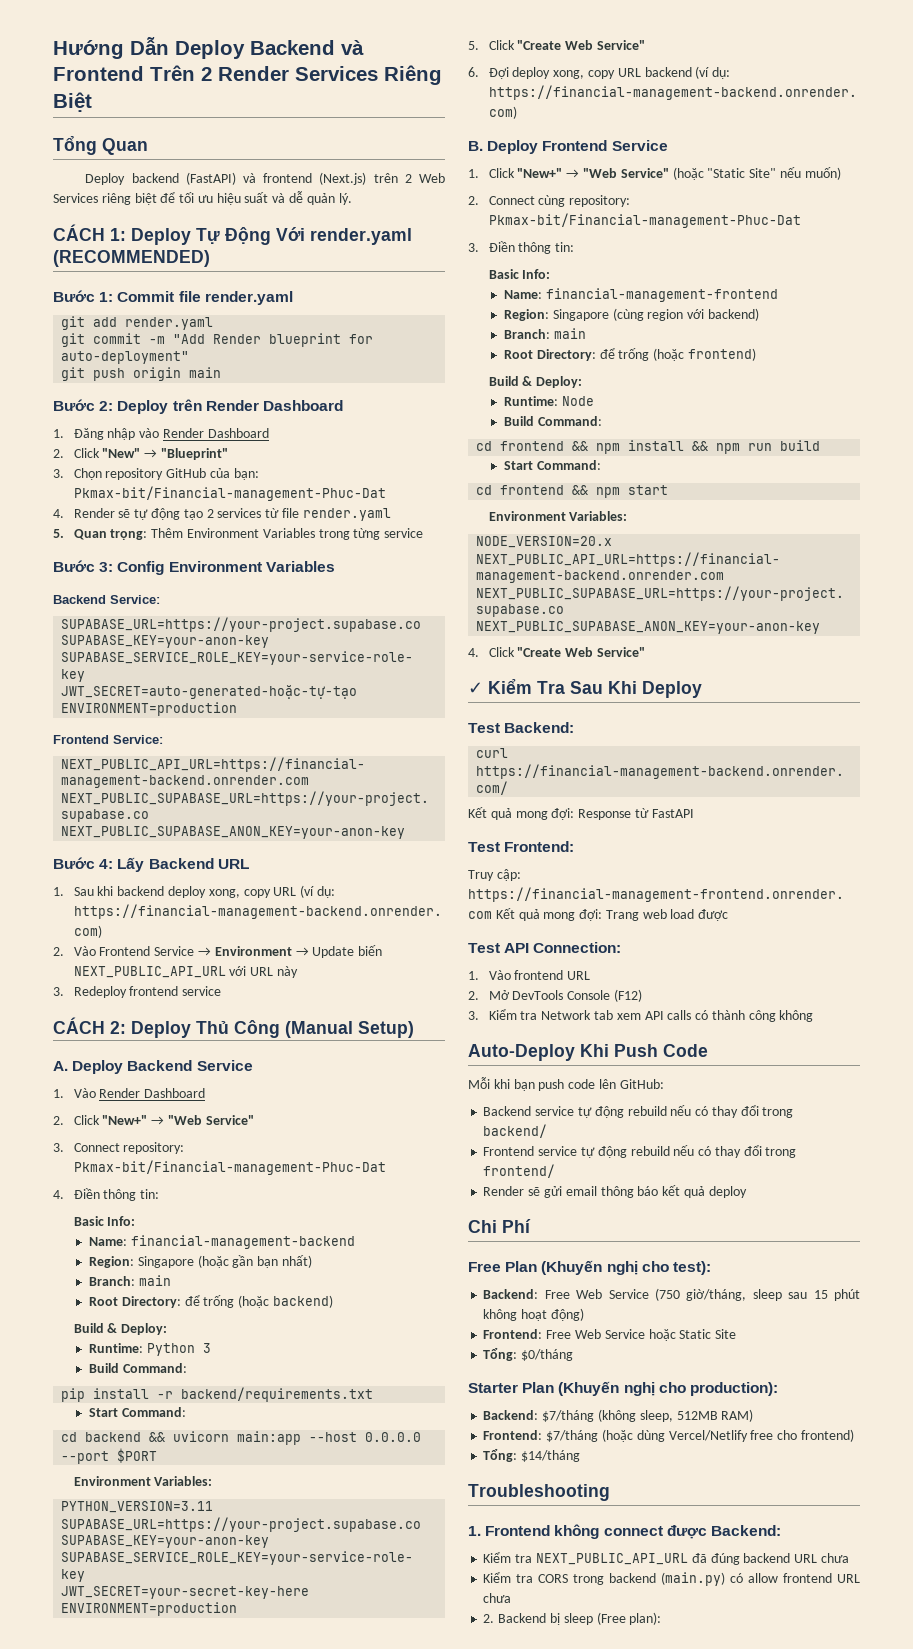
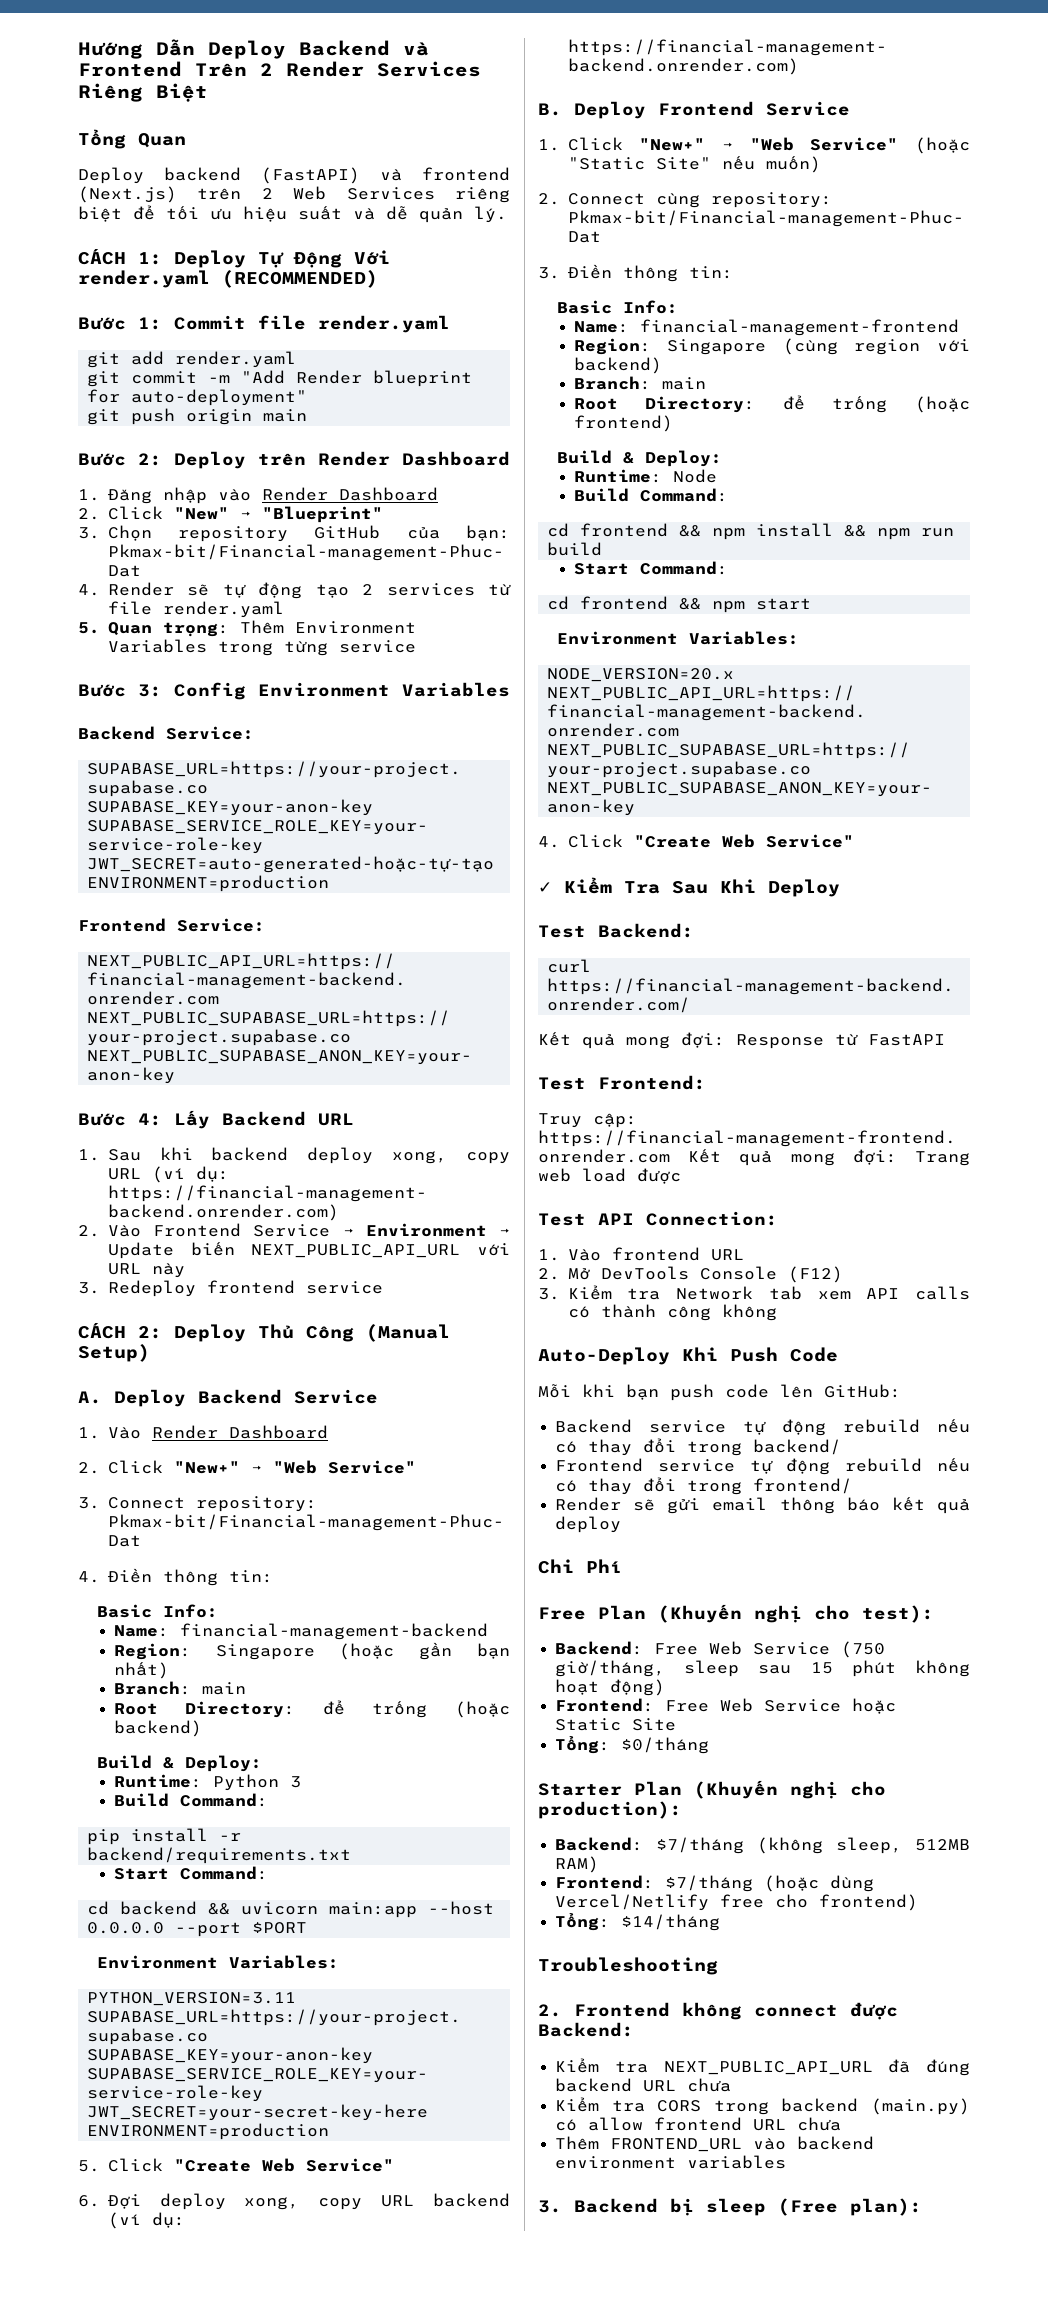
[468,1526,481,1536] 1. -> [538,2004,562,2017] 2.
[483,1614,495,1623] 2. -> [555,2136,875,2152] [555,2155,787,2169] [538,2200,562,2213] Thêm FRONTEND_URL vào backend environment variables // 3.

